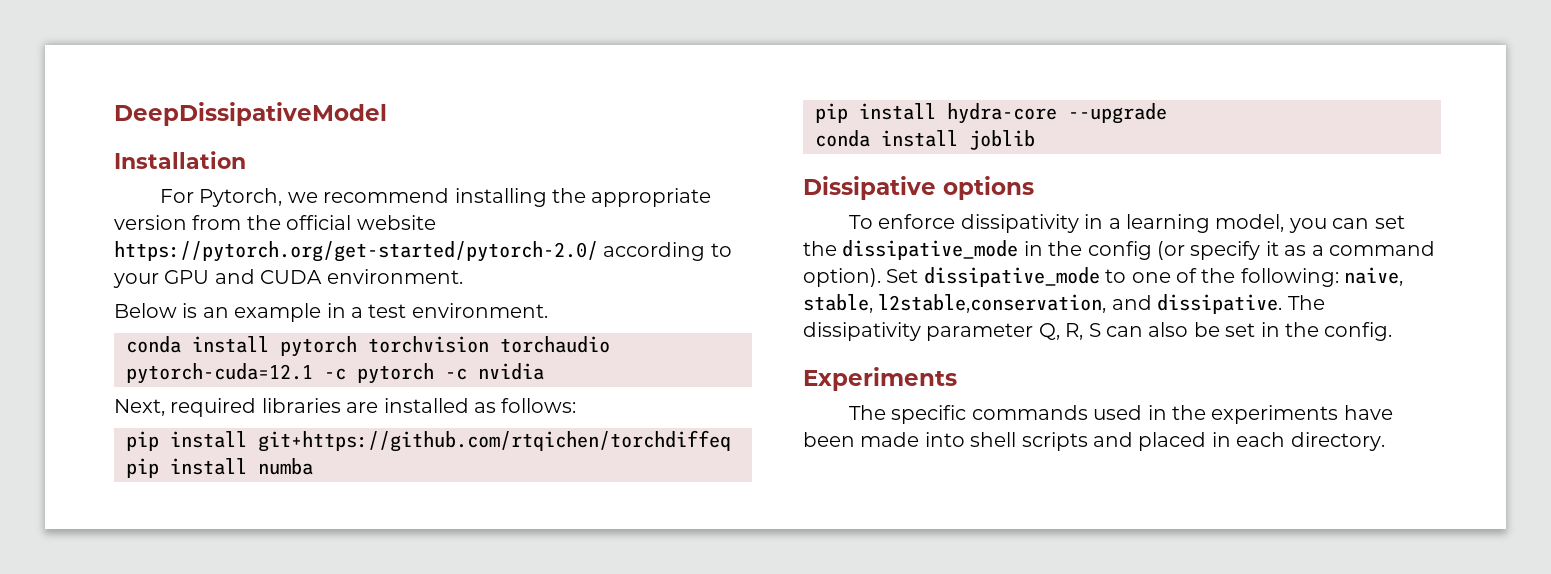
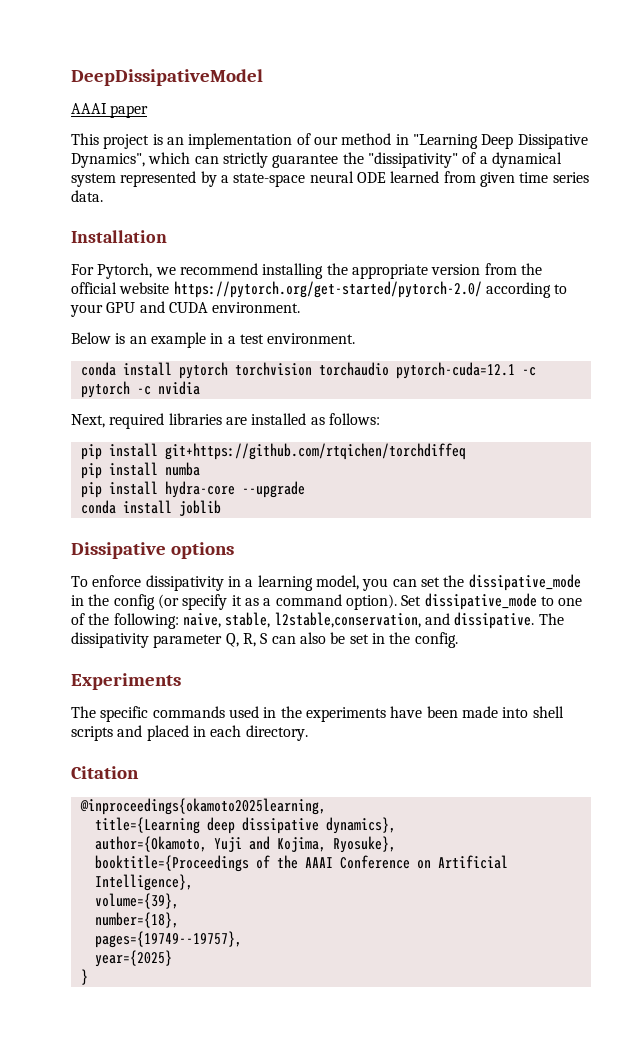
(387, 114) none -> [71,103,149,118] [71,133,588,149] [71,152,562,168] [71,171,589,187] [71,190,103,202] // AAAI paper // This project is an implementation of our method in "Learning Deep Dissipative Dynamics", which can strictly guarantee the "dissipativity" of a dynamical system represented by a state-space neural ODE learned from given time series data.
(1385, 441) none -> [71,766,139,779] [79,798,326,815] [94,817,396,834] [94,836,396,853] [94,855,508,872] [94,874,193,891] [94,893,179,909] [94,912,179,928] [94,931,242,948] [94,950,172,967] [80,969,88,985] // Citation // @inproceedings{okamoto2025learning, // title={Learning deep dissipative dynamics}, // author={Okamoto, Yuji and Kojima, Ryosuke}, // booktitle={Proceedings of the AAAI Conference on Artificial Intelligence}, // volume={39}, // number={18}, // pages={19749--19757}, // year={2025} // }

